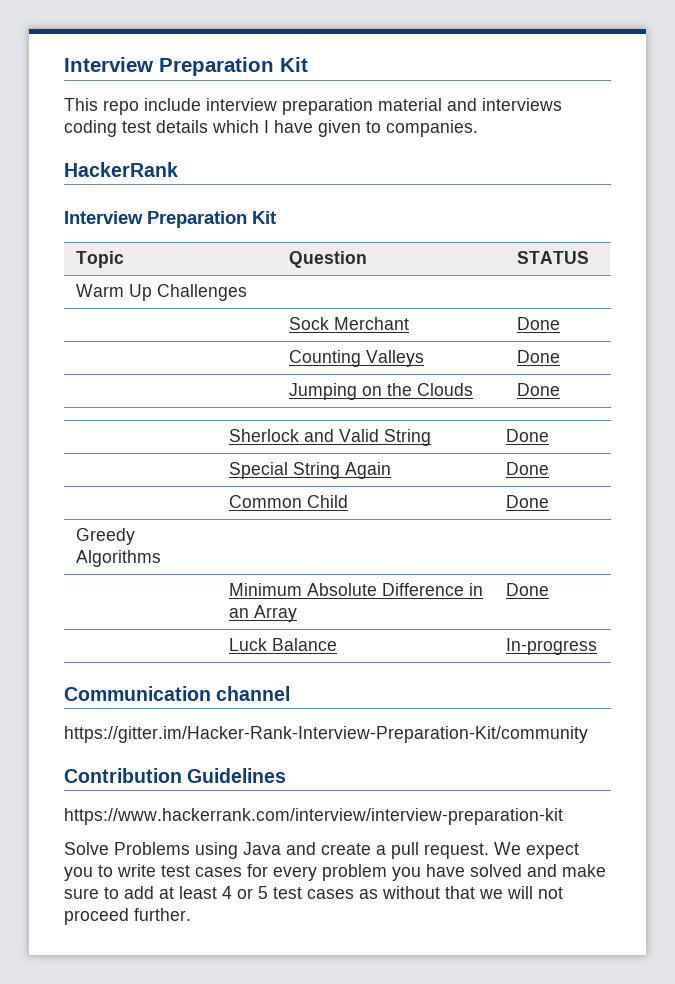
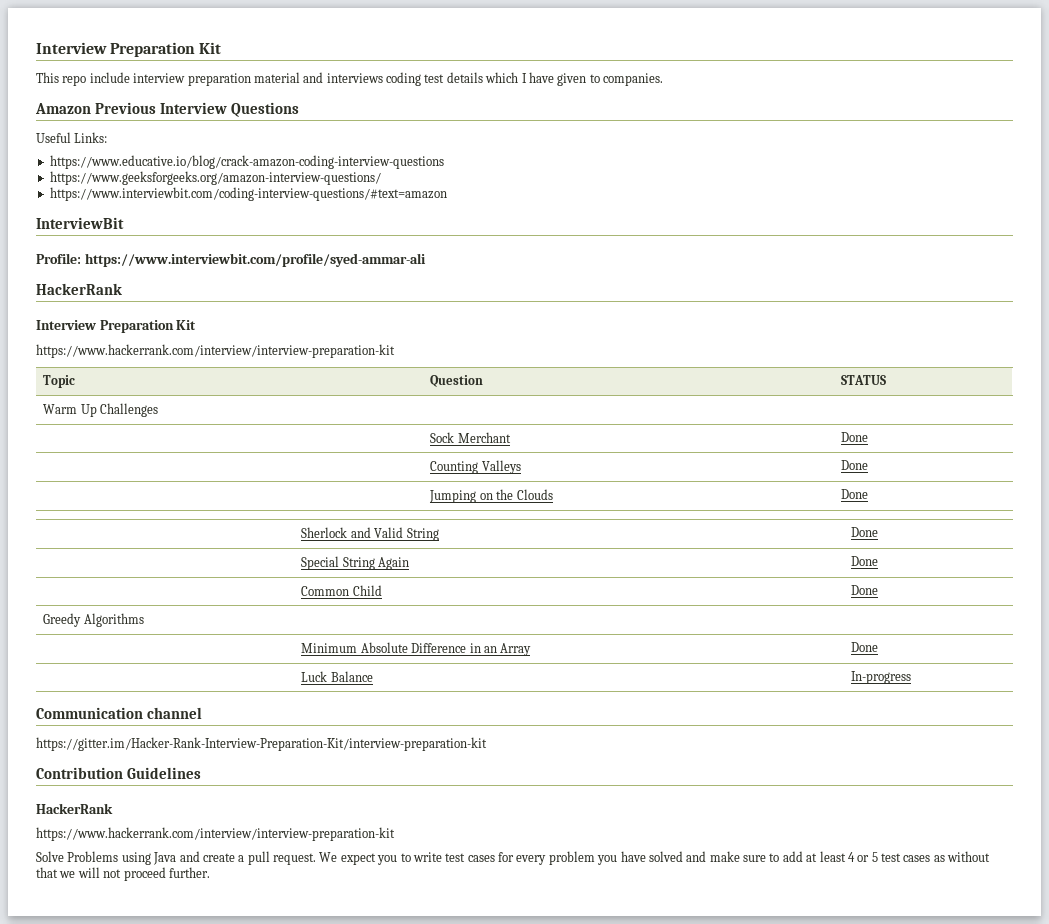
(478, 128) none -> [35,102,299,117] [36,132,108,143] [49,155,444,169] [49,171,381,185] [49,187,447,201] [36,217,124,229] [36,253,426,267] // Amazon Previous Interview Questions // Useful Links: // https://www.educative.io/blog/crack-amazon-coding-interview-questions // https://www.geeksforgeeks.org/amazon-interview-questions/ // https://www.interviewbit.com/coding-interview-questions/#text=amazon // InterviewBit // Profile: https://www.interviewbit.com/profile/syed-ammar-ali
(276, 217) none -> [36,344,395,358] // https://www.hackerrank.com/interview/interview-preparation-kit
[64,726,588,743] https://gitter.im/Hacker-Rank-Interview-Preparation-Kit/community -> [36,737,487,751] https://gitter.im/Hacker-Rank-Interview-Preparation-Kit/interview-preparation-kit
(287, 775) none -> [36,803,113,814] // HackerRank

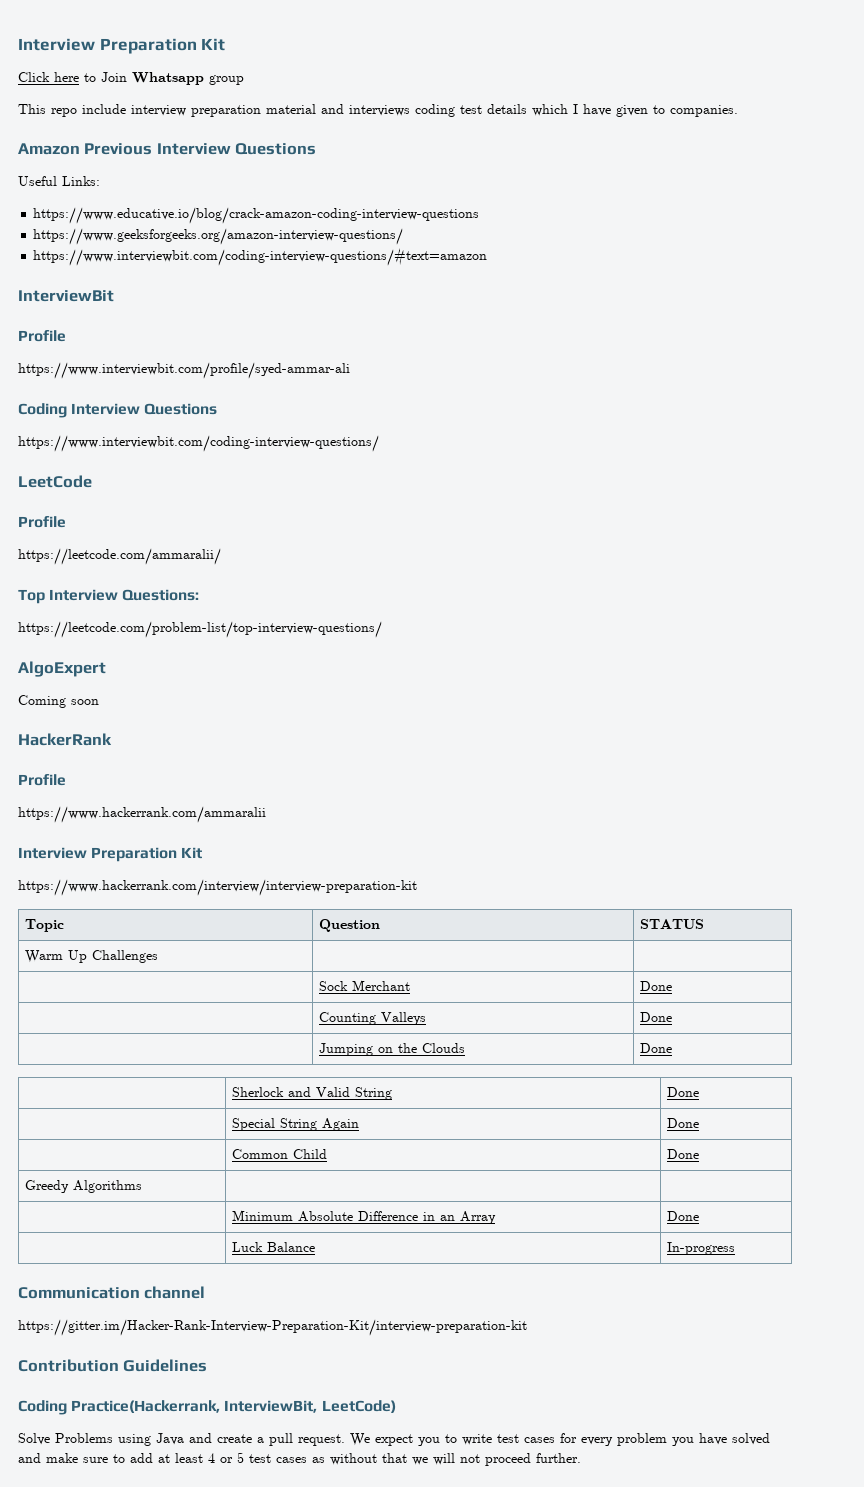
[36,42,222,57] Interview Preparation Kit -> [18,38,226,54] [18,72,244,85] Interview Preparation Kit // Click here to Join Whatsapp group
[36,253,81,264] Profile: -> [18,330,66,342] Profile //
[36,283,122,295] // HackerRank -> [18,403,218,418] [18,435,379,452] [18,475,92,488] [18,516,66,528] [18,548,221,565] [18,589,200,604] [18,621,382,638] [18,661,106,677] [18,695,99,708] [18,733,112,746] [18,774,66,786] [18,806,266,823] // Coding Interview Questions // https://www.interviewbit.com/coding-interview-questions/ // LeetCode // Profile // https://leetcode.com/ammaralii/ // Top Interview Questions: // https://leetcode.com/problem-list/top-interview-questions/ // AlgoExpert // Coming soon // HackerRank // Profile // https://www.hackerrank.com/ammaralii
[36,803,113,814] [36,827,395,841] HackerRank // https://www.hackerrank.com/interview/interview-preparation-kit -> [18,1400,396,1415] Coding Practice(Hackerrank, InterviewBit, LeetCode)

